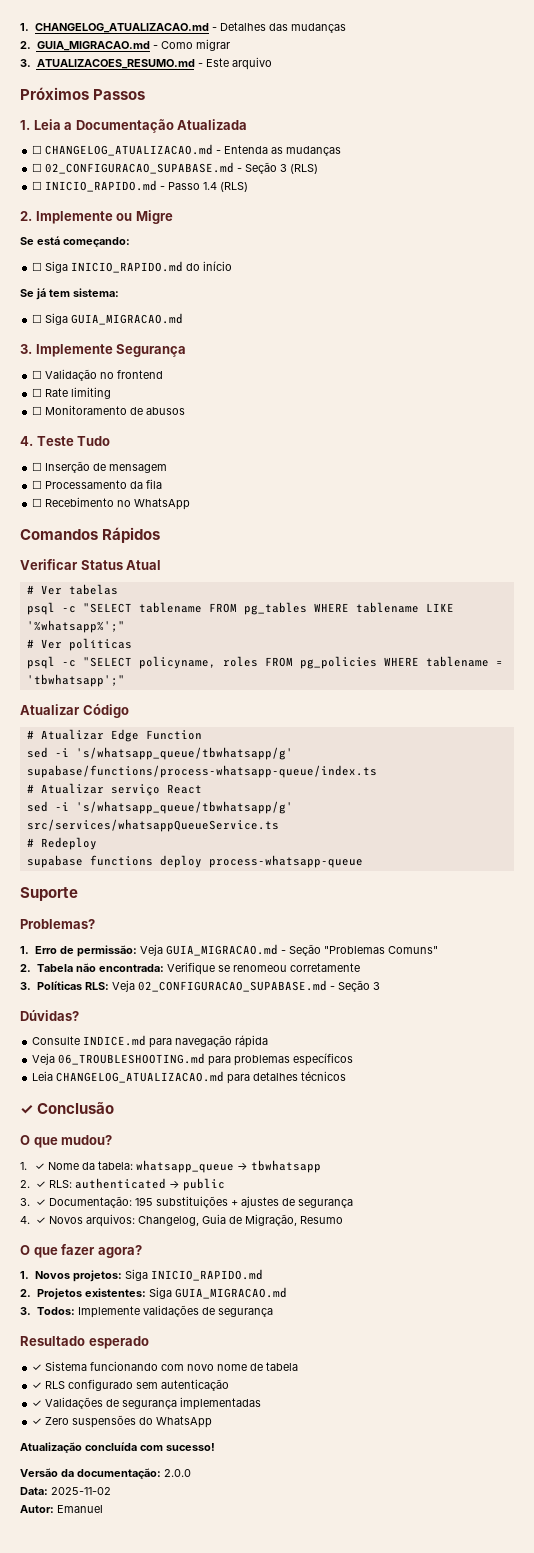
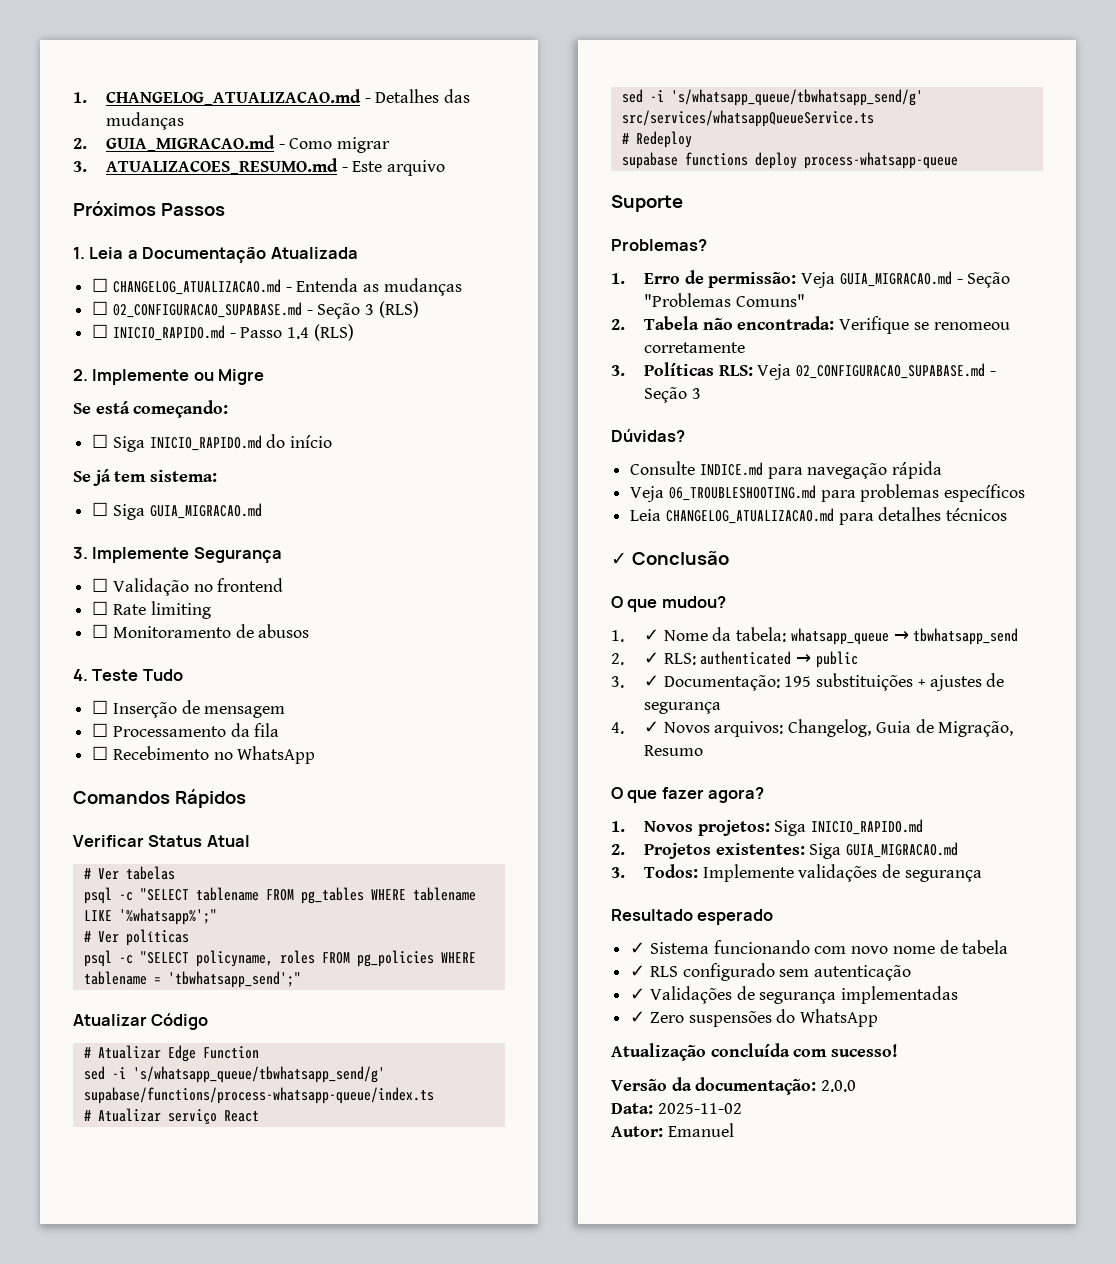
[26,674,125,687] 'tbwhatsapp';" -> [167,971,301,988] 'tbwhatsapp_send';"
[75,747,293,760] 's/whatsapp_queue/tbwhatsapp/g' -> [132,1066,385,1083] 's/whatsapp_queue/tbwhatsapp_send/g'
[75,801,293,814] 's/whatsapp_queue/tbwhatsapp/g' -> [670,89,923,106] 's/whatsapp_queue/tbwhatsapp_send/g'
[251,1160,322,1173] tbwhatsapp -> [913,628,1019,645] tbwhatsapp_send

